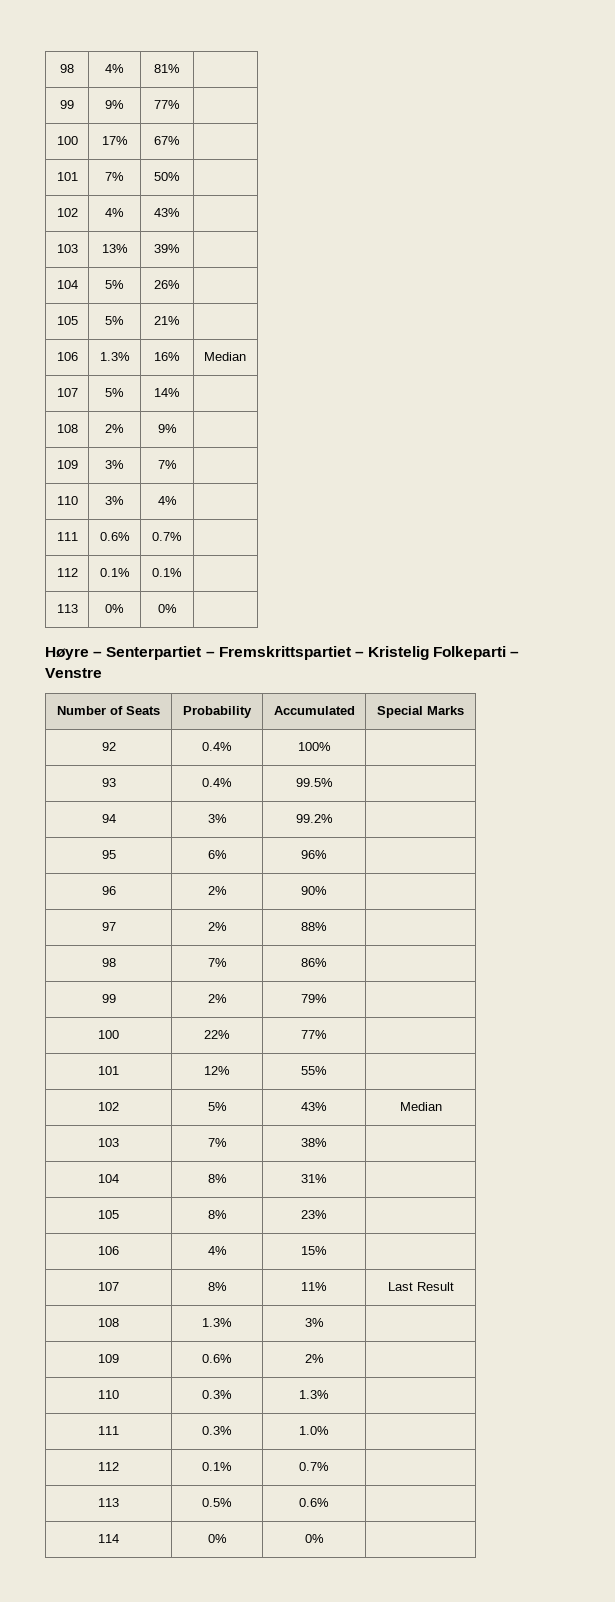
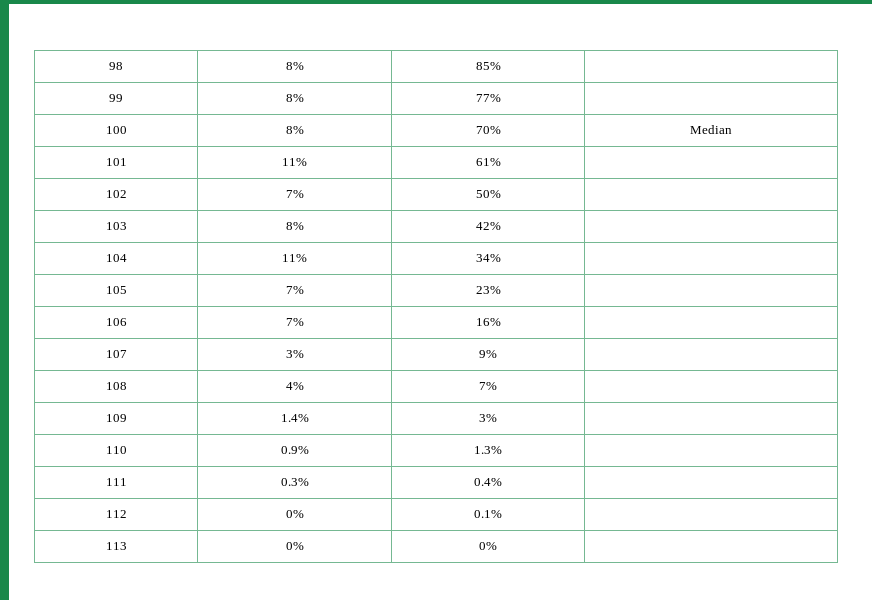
[60,64,74,73] [105,64,124,73] [154,64,180,73] [60,100,74,109] [105,100,124,109] 98 | 4% | 81% | // 99 | 9% -> [109,62,123,70] [285,62,304,70] [475,62,501,70] [109,94,123,102] [285,94,304,102] 98 | 8% | 85% | // 99 | 8%
[101,136,128,145] [154,136,180,145] [56,172,78,181] 17% | 67% | // 101 -> [285,126,304,134] [475,126,501,134] [690,125,732,134] [105,158,127,166] [282,158,307,166] [475,158,501,166] [105,190,127,198] 8% | 70% | Median // 101 | 11% | 61% | // 102
[56,208,78,217] [105,208,124,217] [154,208,180,217] [56,244,78,253] [101,244,128,253] [154,244,180,253] [56,280,78,289] [105,280,124,289] [154,280,180,289] [56,316,78,325] [105,316,124,325] [154,316,180,325] [56,352,78,361] [99,352,130,361] // 102 | 4% | 43% | // 103 | 13% | 39% | // 104 | 5% | 26% | // 105 | 5% | 21% | // 106 | 1.3% -> [105,222,127,230] [285,222,304,230] [475,222,501,230] [105,254,127,262] [282,254,307,262] [475,254,501,262] [105,286,127,294] [285,286,304,294] [475,286,501,294] [105,318,127,326] [285,318,304,326] // 103 | 8% | 42% | // 104 | 11% | 34% | // 105 | 7% | 23% | // 106 | 7%
[203,352,246,361] [56,388,78,397] [105,388,124,397] [154,388,180,397] [56,424,78,433] [105,424,124,433] [157,424,177,433] [56,460,78,469] [105,460,124,469] [157,460,177,469] [56,496,78,505] [105,496,124,505] [157,496,177,505] [56,532,78,541] [99,532,130,541] [152,532,182,541] [56,568,78,577] [99,568,130,577] Median // 107 | 5% | 14% | // 108 | 2% | 9% | // 109 | 3% | 7% | // 110 | 3% | 4% | // 111 | 0.6% | 0.7% | // 112 | 0.1% -> [105,350,127,358] [285,350,304,358] [479,350,497,358] [105,382,127,390] [285,382,304,390] [479,382,497,390] [105,414,127,422] [280,414,309,422] [479,414,497,422] [105,446,127,454] [280,446,309,454] [474,446,502,454] [105,478,127,486] [280,478,309,486] [474,478,502,486] [105,510,127,518] [285,510,304,518] // 107 | 3% | 9% | // 108 | 4% | 7% | // 109 | 1.4% | 3% | // 110 | 0.9% | 1.3% | // 111 | 0.3% | 0.4% | // 112 | 0%
[45,646,520,660] [45,668,102,678] [57,706,160,715] [183,706,252,718] [273,706,355,715] [377,706,465,718] [101,742,116,751] [202,742,232,751] [297,742,331,751] [101,778,116,787] [202,778,232,787] [295,778,333,787] [101,814,116,823] [207,814,227,823] [295,814,333,823] [101,850,116,859] [207,850,227,859] [301,850,327,859] [101,886,116,895] [207,886,227,895] [301,886,327,895] [101,922,116,931] [207,922,227,931] [301,922,327,931] [101,958,116,967] [207,958,227,967] [301,958,327,967] [101,994,116,1003] [207,994,227,1003] [301,994,327,1003] [98,1030,119,1039] [204,1030,230,1039] [301,1030,327,1039] [98,1066,119,1075] [204,1066,230,1075] [301,1066,327,1075] [98,1102,119,1111] [207,1102,227,1111] [301,1102,327,1111] [399,1102,442,1111] [98,1138,119,1147] [207,1138,227,1147] [301,1138,327,1147] [98,1174,119,1183] [207,1174,227,1183] [301,1174,327,1183] [98,1210,119,1219] [207,1210,227,1219] [301,1210,327,1219] [98,1246,119,1255] [207,1246,227,1255] [301,1246,327,1255] [98,1282,119,1291] [207,1282,227,1291] [301,1282,327,1291] [387,1282,454,1291] [98,1318,119,1327] [202,1318,232,1327] [304,1318,324,1327] [98,1354,119,1363] [202,1354,232,1363] [304,1354,324,1363] [98,1390,119,1399] [202,1390,232,1399] [299,1390,329,1399] [98,1426,119,1435] [202,1426,232,1435] [299,1426,329,1435] [98,1462,119,1471] [202,1462,232,1471] [299,1462,329,1471] [98,1498,119,1507] [202,1498,232,1507] [299,1498,329,1507] [98,1534,119,1543] [207,1534,227,1543] [304,1534,324,1543] // Høyre – Senterpartiet – Fremskrittspartiet – Kristelig Folkeparti – Venstre // Number of Seats | Probability | Accumulated | Special Marks // 92 | 0.4% | 100% | // 93 | 0.4% | 99.5% | // 94 | 3% | 99.2% | // 95 | 6% | 96% | // 96 | 2% | 90% | // 97 | 2% | 88% | // 98 | 7% | 86% | // 99 | 2% | 79% | // 100 | 22% | 77% | // 101 | 12% | 55% | // 102 | 5% | 43% | Median // 103 | 7% | 38% | // 104 | 8% | 31% | // 105 | 8% | 23% | // 106 | 4% | 15% | // 107 | 8% | 11% | Last Result // 108 | 1.3% | 3% | // 109 | 0.6% | 2% | // 110 | 0.3% | 1.3% | // 111 | 0.3% | 1.0% | // 112 | 0.1% | 0.7% | // 113 | 0.5% | 0.6% | // 114 | 0% | 0% | -> (497, 546) none

